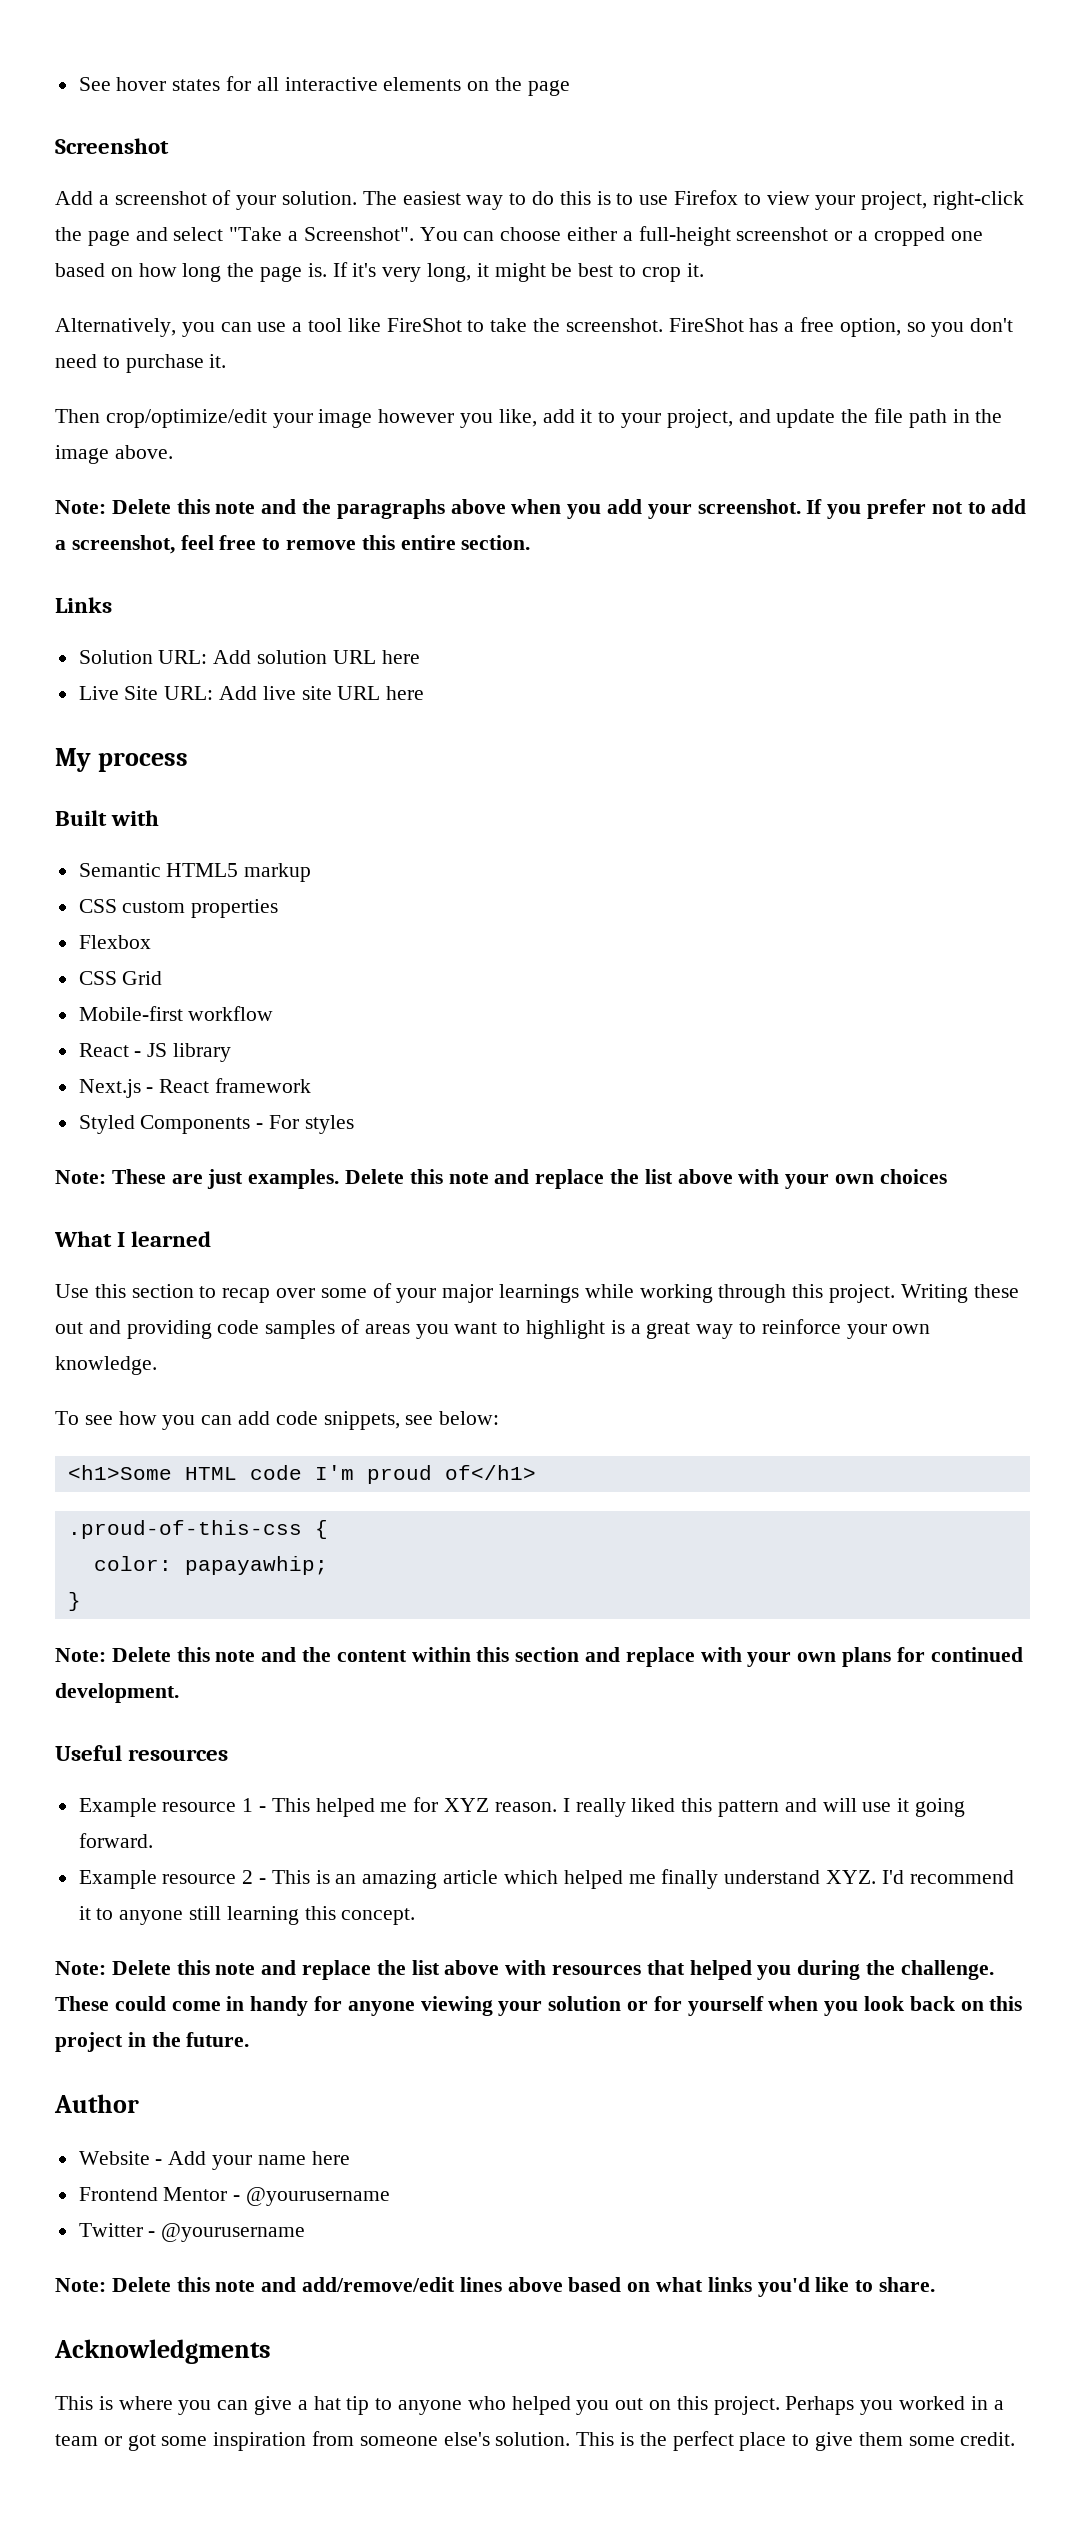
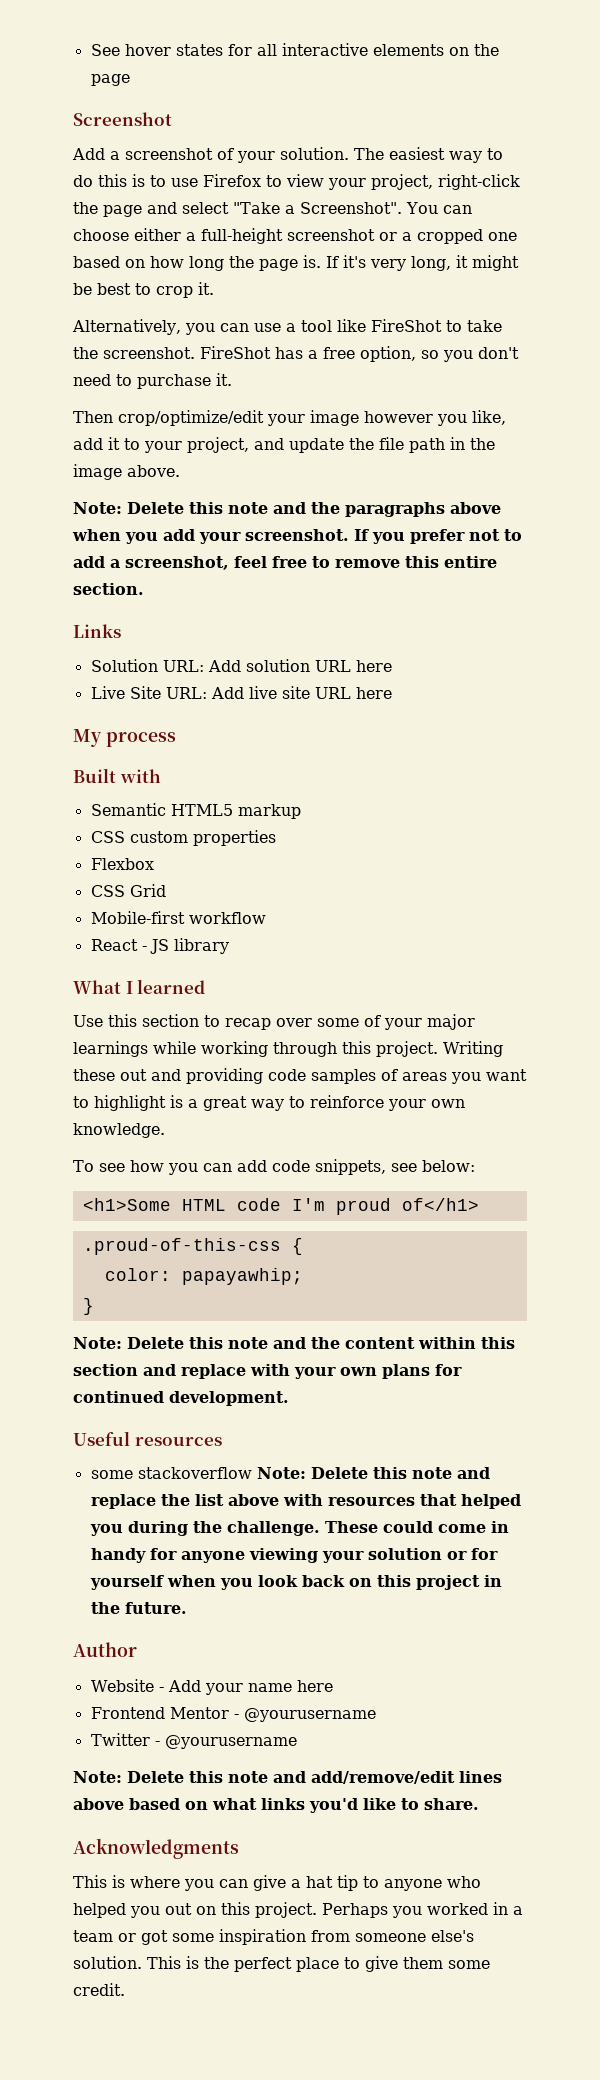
[78,1078,312,1098] [78,1115,354,1134] [55,1169,947,1189] // Next.js - React framework // Styled Components - For styles // Note: These are just examples. Delete this note and replace the list above with your own choices -> (229, 946) none
[78,1797,965,1817] [78,1833,153,1848] [78,1869,1014,1889] [78,1906,416,1925] Example resource 1 - This helped me for XYZ reason. I really liked this pattern and will use it going forward. // Example resource 2 - This is an amazing article which helped me finally understand XYZ. I'd recommend it to anyone still learning this concept. // -> [90,1467,252,1479] some stackoverflow

